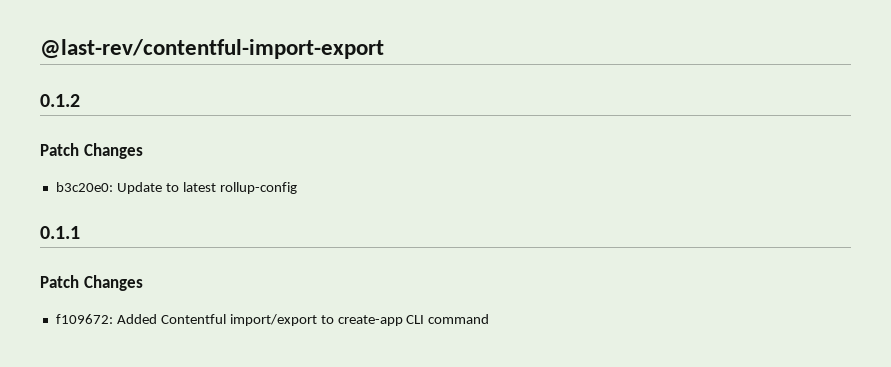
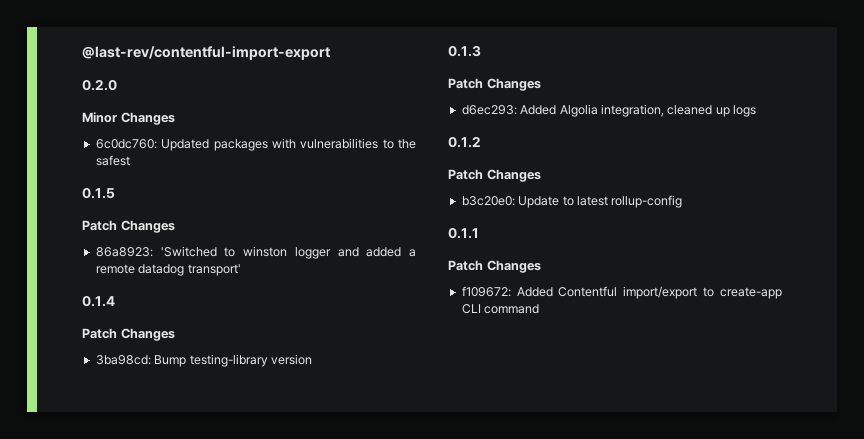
(384, 49) none -> [82,79,117,91] [82,112,175,125] [95,138,416,151] [95,155,130,166] [82,187,115,199] [82,220,175,233] [95,246,416,259] [95,264,241,276] [82,295,115,307] [82,328,175,341] [95,354,312,367] [448,45,481,57] [448,78,541,91] [461,104,756,117] // 0.2.0 // Minor Changes // 6c0dc760: Updated packages with vulnerabilities to the safest // 0.1.5 // Patch Changes // 86a8923: 'Switched to winston logger and added a remote datadog transport' // 0.1.4 // Patch Changes // 3ba98cd: Bump testing-library version // 0.1.3 // Patch Changes // d6ec293: Added Algolia integration, cleaned up logs

